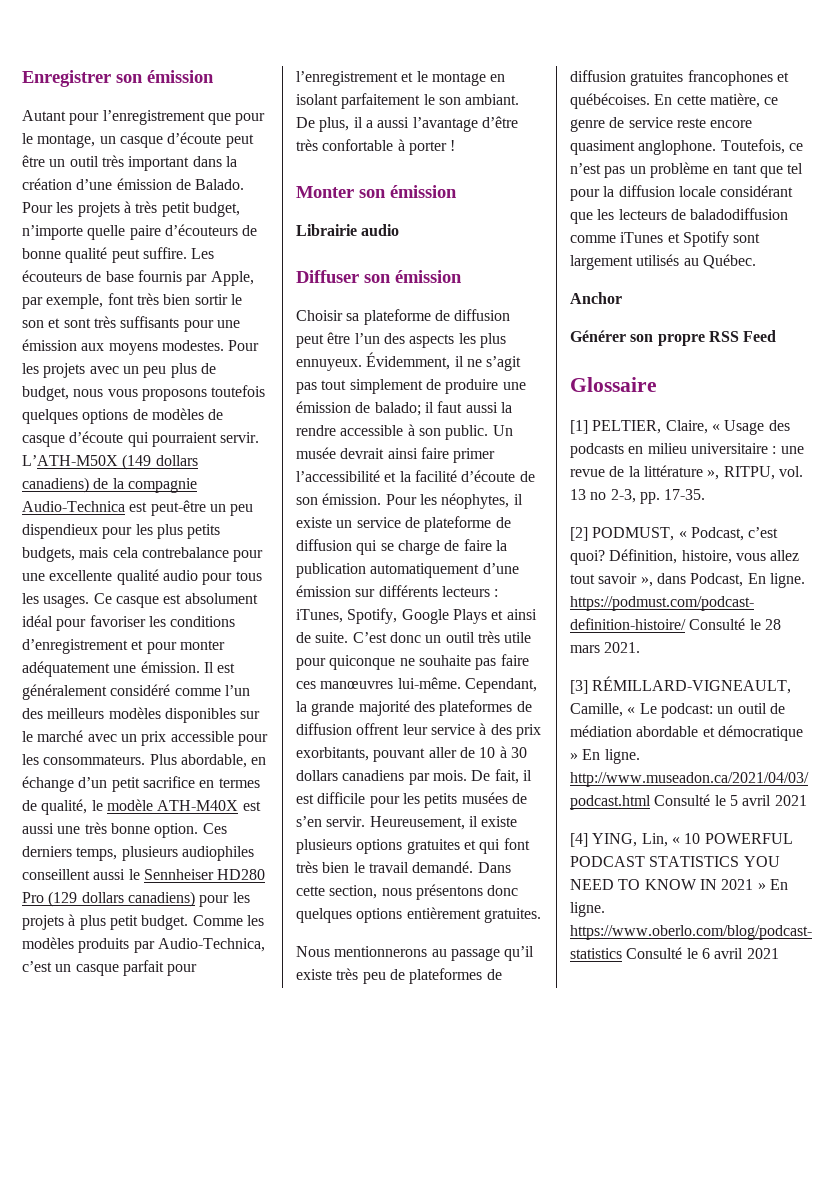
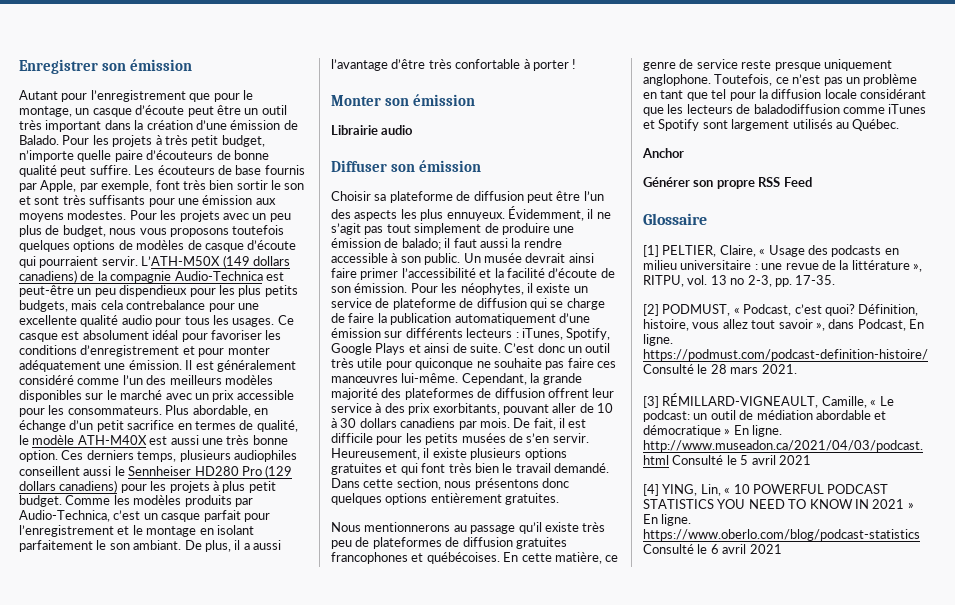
[710,120,753,128] [570,140,635,155] encore quasiment -> [774,59,892,71] presque uniquement

